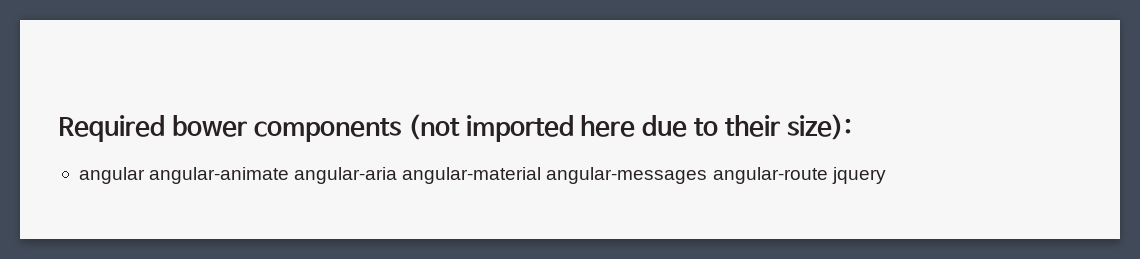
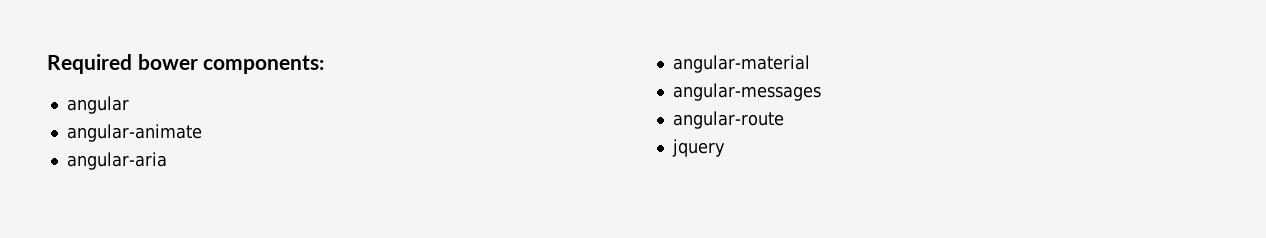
[253,114,852,142] components (not imported here due to their size): -> [203,55,325,74] components:
(145, 175) none -> (129, 105) //
(290, 175) none -> (202, 133) //
(398, 175) none -> (167, 161) //
(542, 175) none -> (810, 64) //
(708, 175) none -> (821, 92) //
(828, 175) none -> (784, 120) //

